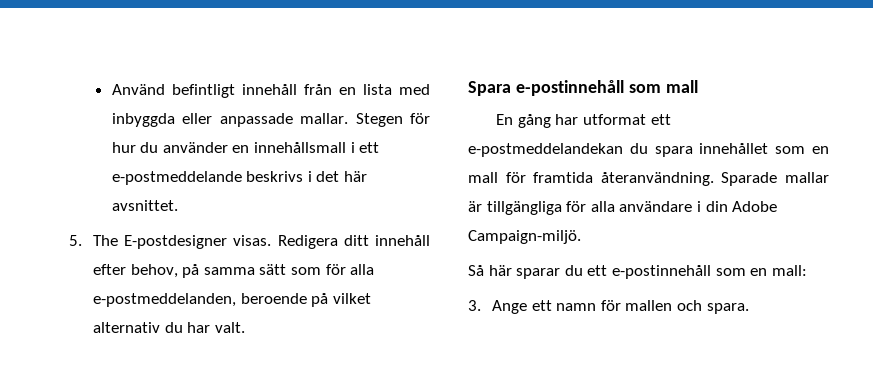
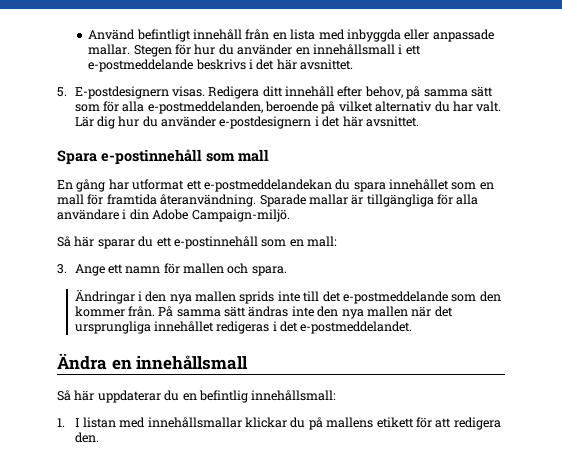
[92,235,228,249] The E-postdesigner -> [74,86,169,99] E-postdesignern
(245, 327) none -> [74,116,419,129] Lär dig hur du använder e-postdesignern i det här avsnittet.
(749, 308) none -> [74,290,501,304] [74,306,453,319] [74,321,413,334] [57,354,249,370] [57,390,337,403] [57,417,501,430] [74,432,99,443] // Ändringar i den nya mallen sprids inte till det e-postmeddelande som den kommer från. På samma sätt ändras inte den nya mallen när det ursprungliga innehållet redigeras i det e-postmeddelandet. // Ändra en innehållsmall // Så här uppdaterar du en befintlig innehållsmall: // 1. I listan med innehållsmallar klickar du på mallens etikett för att redigera den.

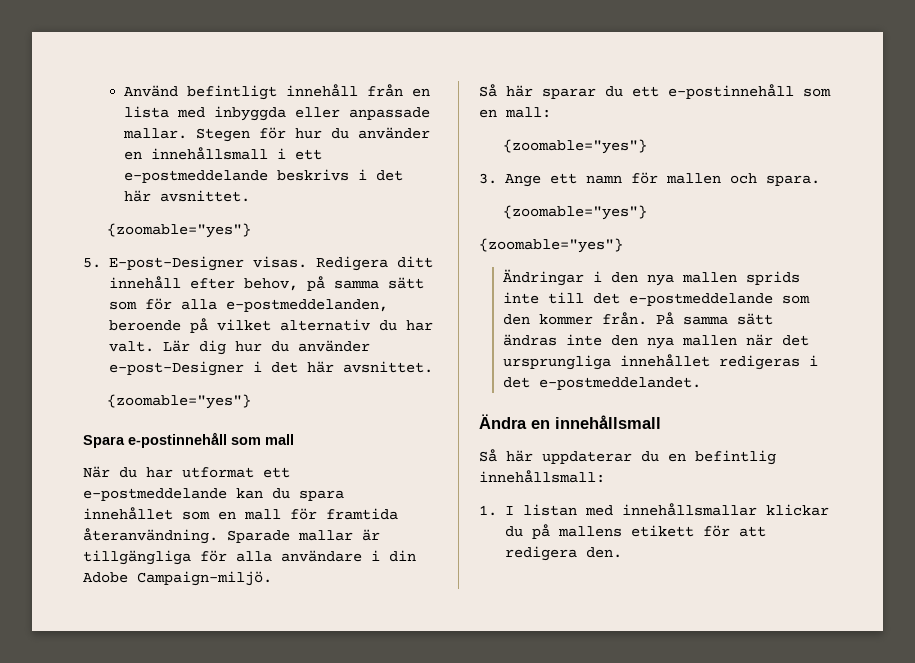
(354, 64) none -> [106,223,251,238] // {zoomable="yes"}
[74,86,169,99] E-postdesignern -> [108,256,244,271] E-post-Designer
[219,116,419,129] e-postdesignern i det här avsnittet. -> [108,361,433,376] [106,394,251,409] e-post-Designer i det här avsnittet. // {zoomable="yes"}
[57,179,106,192] En gång -> [83,466,137,478] När du
[203,179,332,192] e-postmeddelandekan -> [83,488,263,501] e-postmeddelande kan
(337, 241) none -> [502,139,647,154] // {zoomable="yes"}
(287, 271) none -> [502,205,647,220] [479,238,623,253] // {zoomable="yes"} // {zoomable="yes"}

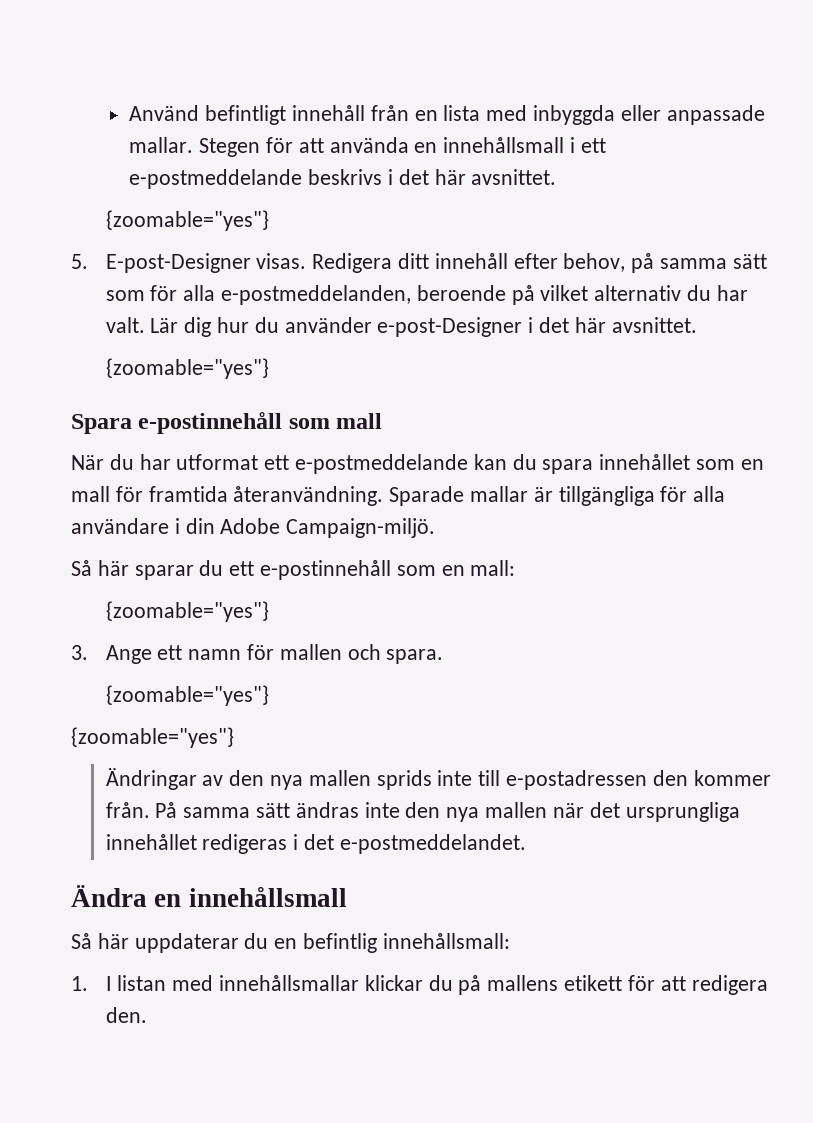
[294,127,430,139] hur du använder -> [298,137,409,153] att använda
[592,271,602,282] i -> [202,775,224,786] av
[592,293,810,306] det e-postmeddelande som -> [506,770,648,790] e-postadressen

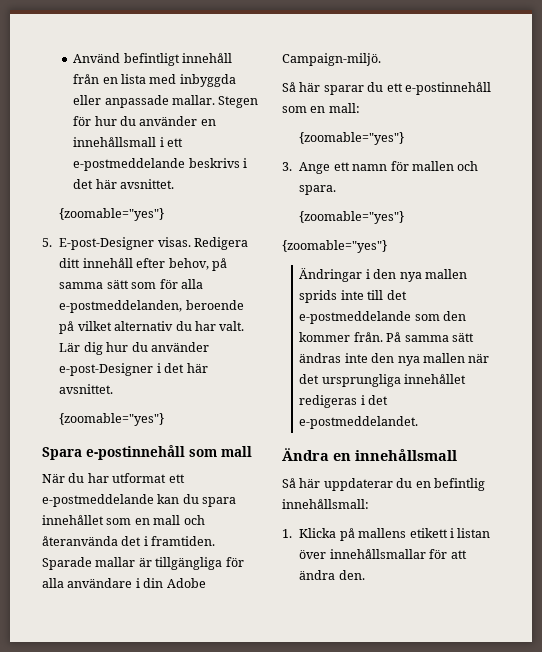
[298,137,409,153] att använda -> [94,116,198,126] hur du använder
[115,486,384,506] för framtida återanvändning. -> [183,515,205,525] [42,536,216,546] och återanvända det i framtiden.
[202,775,224,786] av -> [365,269,370,279] i
[506,770,648,790] e-postadressen -> [386,290,407,300] [299,311,440,324] det e-postmeddelande som
[105,975,768,995] I listan med innehållsmallar klickar du på mallens etikett för att redigera -> [299,528,491,541] [299,549,467,559] [299,570,336,580] Klicka på mallens etikett i listan över innehållsmallar för att ändra

